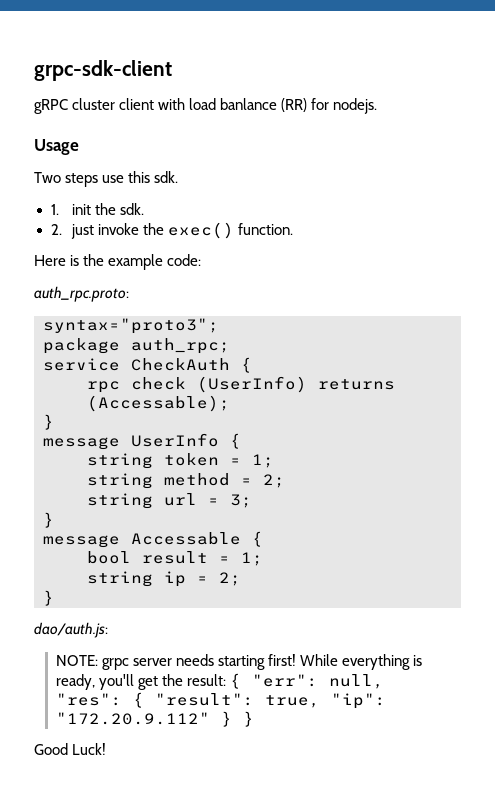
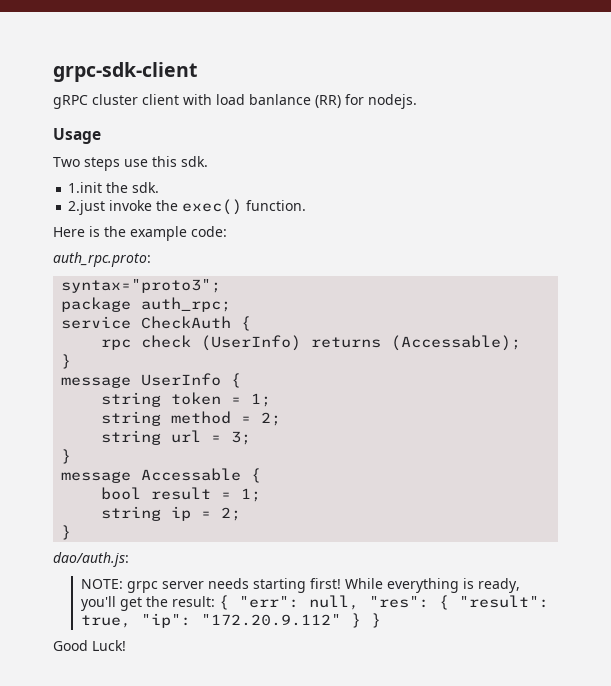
[50,204,92,215] 1. init -> [68,182,103,193] 1.init
[50,224,95,239] 2. just -> [68,200,106,215] 2.just

